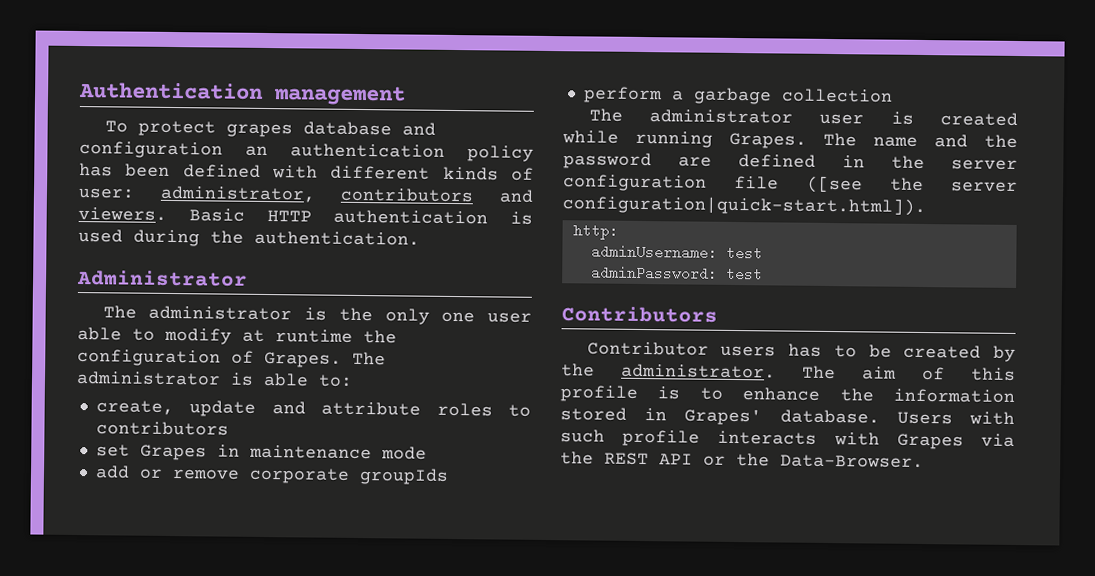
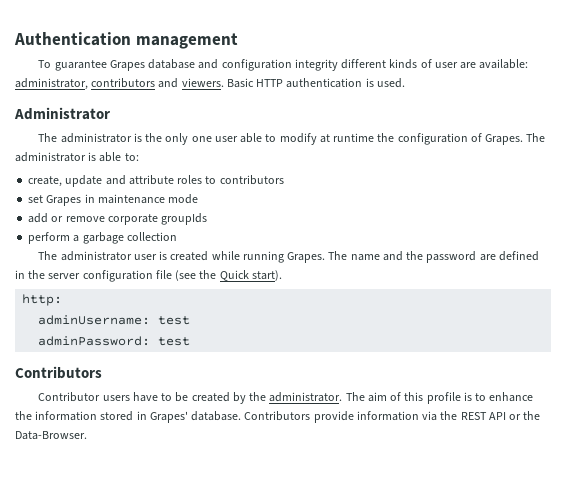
[137,120,293,138] protect grapes -> [54,60,145,71] guarantee Grapes
[245,143,534,162] [79,163,534,181] [78,188,135,199] an authentication policy has been defined with different kinds of user: -> [294,59,529,71] integrity different kinds of user are available:
[78,229,420,247] used during the authentication. -> [376,78,405,88] used.
[806,175,1018,194] [562,195,926,217] ([see the server configuration|quick-start.html]). -> [175,270,282,281] (see the Quick start).
[788,343,823,357] has -> [132,392,158,402] have
[896,411,1015,425] [560,429,964,450] Users with such profile interacts with Grapes -> [244,411,419,423] Contributors provide information

